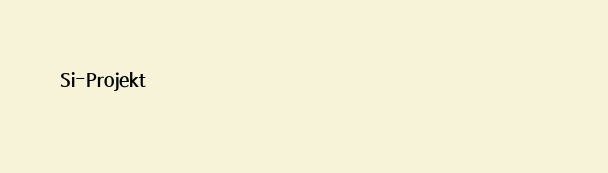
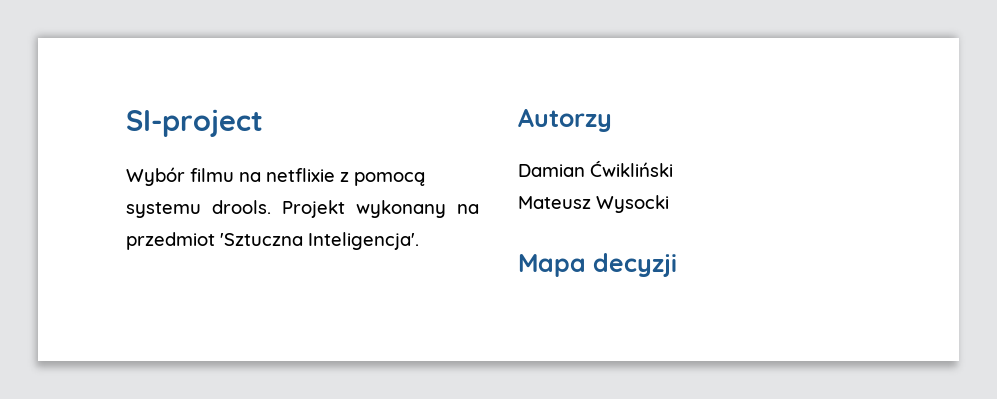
[60,72,146,92] Si-Projekt -> [126,109,263,137] [126,167,425,186] [126,200,479,218] [126,232,419,250] [518,108,612,132] [518,160,673,177] [518,195,669,213] [518,253,677,277] SI-project // Wybór filmu na netflixie z pomocą systemu drools. Projekt wykonany na przedmiot 'Sztuczna Inteligencja'. // Autorzy // Damian Ćwikliński // Mateusz Wysocki // Mapa decyzji

